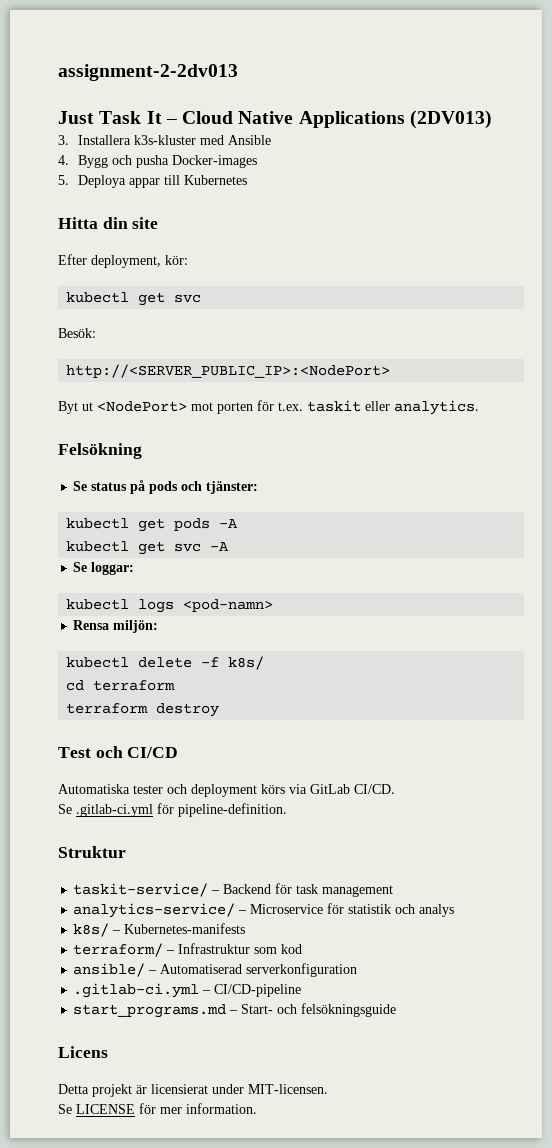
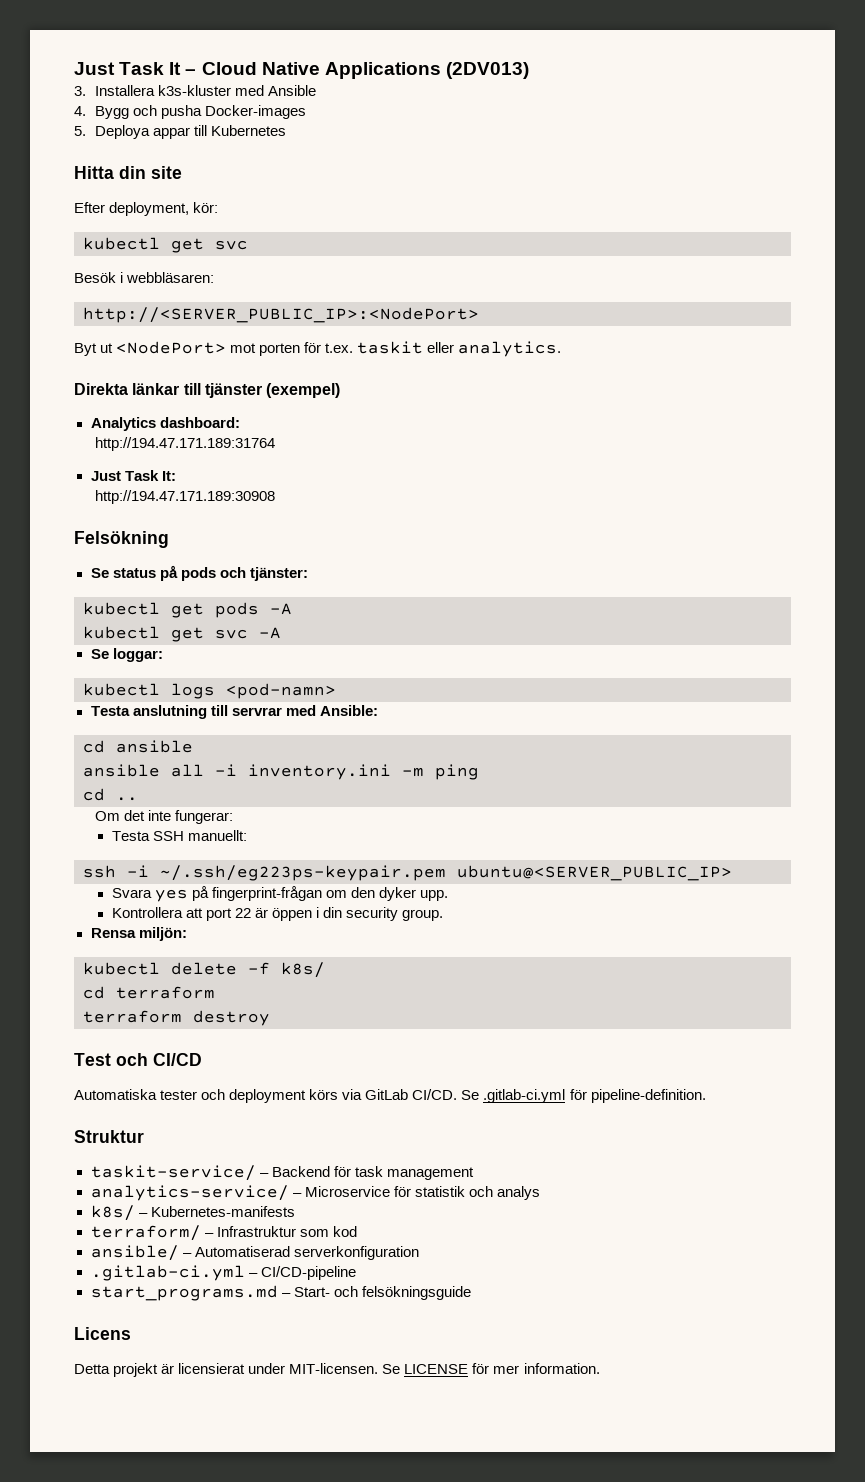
[58,64,238,81] assignment-2-2dv013 // -> (74, 68) none
[58,328,96,338] Besök: -> [74,272,215,283] Besök i webbläsaren:
(479, 407) none -> [74,383,341,398] [90,417,240,431] [95,437,276,451] [90,470,176,481] [95,490,276,504] // Direkta länkar till tjänster (exempel) // Analytics dashboard: // http://194.47.171.189:31764 // Just Task It: // http://194.47.171.189:30908
(274, 605) none -> [90,705,378,719] [83,740,193,753] [83,764,479,780] [83,788,138,801] [95,810,234,824] [111,830,247,841] [83,865,732,881] [111,886,448,902] [111,907,444,921] // Testa anslutning till servrar med Ansible: // cd ansible // ansible all -i inventory.ini -m ping // cd .. // Om det inte fungerar: // Testa SSH manuellt: // ssh -i ~/.ssh/eg223ps-keypair.pem ubuntu@<SERVER_PUBLIC_IP> // Svara yes på fingerprint-frågan om den dyker upp. // Kontrollera att port 22 är öppen i din security group.
(395, 789) // -> (458, 1094) none
(328, 1089) // -> (379, 1368) none

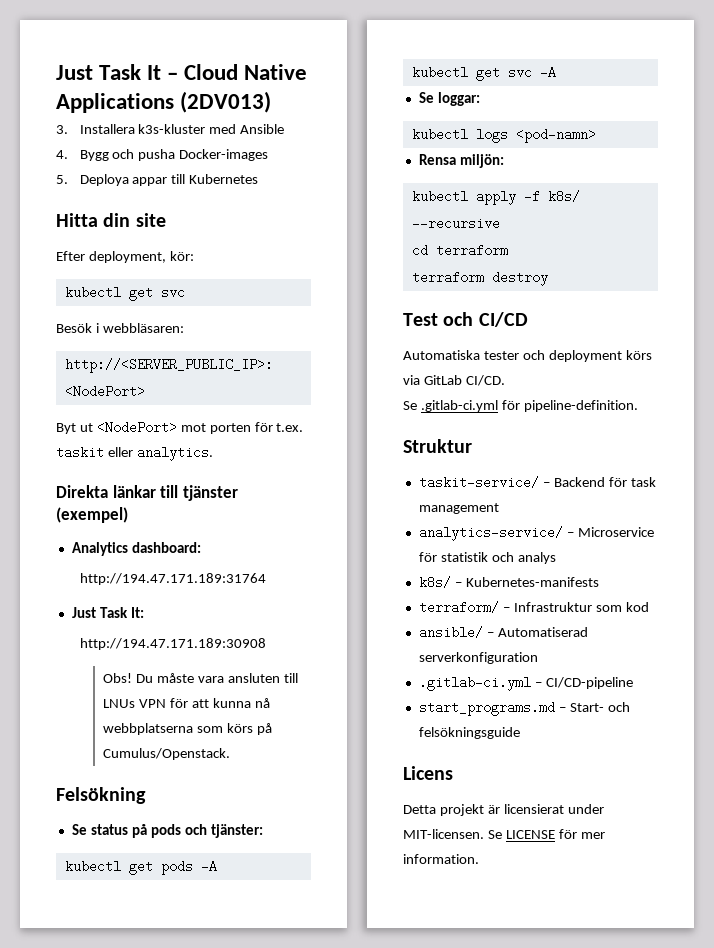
(276, 497) none -> [103,673,298,683] [103,698,270,708] [103,723,272,735] [103,748,231,760] // Obs! Du måste vara ansluten till LNUs VPN för att kunna nå webbplatserna som körs på Cumulus/Openstack.
[90,705,378,719] [83,740,193,753] [83,764,479,780] [83,788,138,801] [95,810,234,824] [111,830,247,841] [83,865,732,881] [111,886,448,902] [111,907,444,921] // Testa anslutning till servrar med Ansible: // cd ansible // ansible all -i inventory.ini -m ping // cd .. // Om det inte fungerar: // Testa SSH manuellt: // ssh -i ~/.ssh/eg223ps-keypair.pem ubuntu@<SERVER_PUBLIC_IP> // Svara yes på fingerprint-frågan om den dyker upp. // Kontrollera att port 22 är öppen i din security group. -> (596, 135) none
[171,962,237,975] delete -> [475,190,516,205] apply
(325, 970) none -> [411,217,500,230] --recursive
(458, 1094) none -> (505, 380) //

